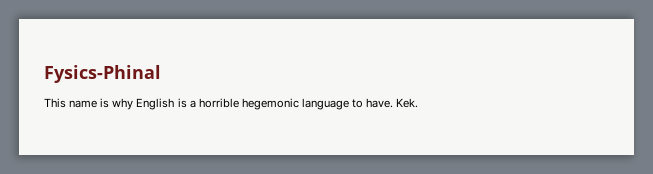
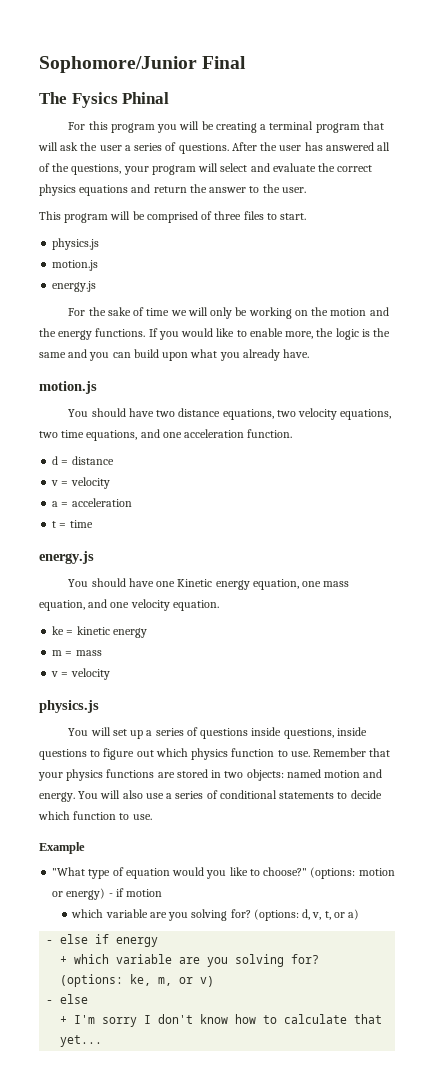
[44,65,161,83] [44,98,419,110] Fysics-Phinal // This name is why English is a horrible hegemonic language to have. Kek. -> [39,56,247,73] [39,92,170,108] [68,121,384,133] [38,142,391,154] [39,163,373,175] [39,184,306,196] [39,211,307,223] [52,238,100,250] [52,260,99,271] [52,281,97,292] [68,307,389,319] [39,328,391,340] [39,349,310,361] [39,381,97,394] [68,408,392,420] [39,429,293,441] [52,456,114,465] [51,477,110,489] [52,498,132,507] [52,520,93,528] [39,551,94,564] [68,578,350,590] [39,599,219,611] [52,626,147,638] [52,650,102,656] [51,668,110,680] [39,700,99,713] [68,727,367,739] [39,748,391,760] [38,769,383,781] [39,790,382,802] [38,811,152,820] [39,842,85,854] [52,867,395,879] [52,888,163,900] [71,909,360,921] [46,934,159,947] [60,954,320,967] [60,974,215,987] [46,994,89,1004] [60,1014,383,1027] [60,1035,103,1047] Sophomore/Junior Final // The Fysics Phinal // For this program you will be creating a terminal program that will ask the user a series of questions. After the user has answered all of the questions, your program will select and evaluate the correct physics equations and return the answer to the user. // This program will be comprised of three files to start. // physics.js // motion.js // energy.js // For the sake of time we will only be working on the motion and the energy functions. If you would like to enable more, the logic is the same and you can build upon what you already have. // motion.js // You should have two distance equations, two velocity equations, two time equations, and one acceleration function. // d = distance // v = velocity // a = acceleration // t = time // energy.js // You should have one Kinetic energy equation, one mass equation, and one velocity equation. // ke = kinetic energy // m = mass // v = velocity // physics.js // You will set up a series of questions inside questions, inside questions to figure out which physics function to use. Remember that your physics functions are stored in two objects: named motion and energy. You will also use a series of conditional statements to decide which function to use. // Example // "What type of equation would you like to choose?" (options: motion or energy) - if motion // which variable are you solving for? (options: d, v, t, or a) // - else if energy // + which variable are you solving for? (options: ke, m, or v) // - else // + I'm sorry I don't know how to calculate that yet...

